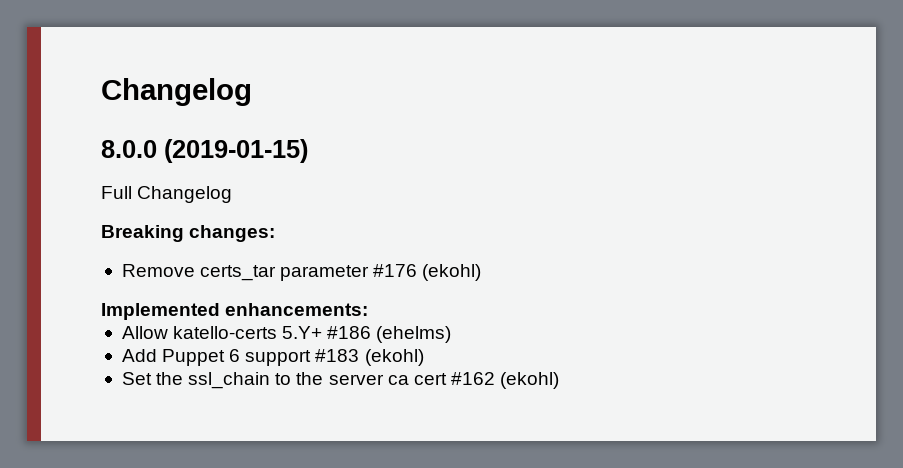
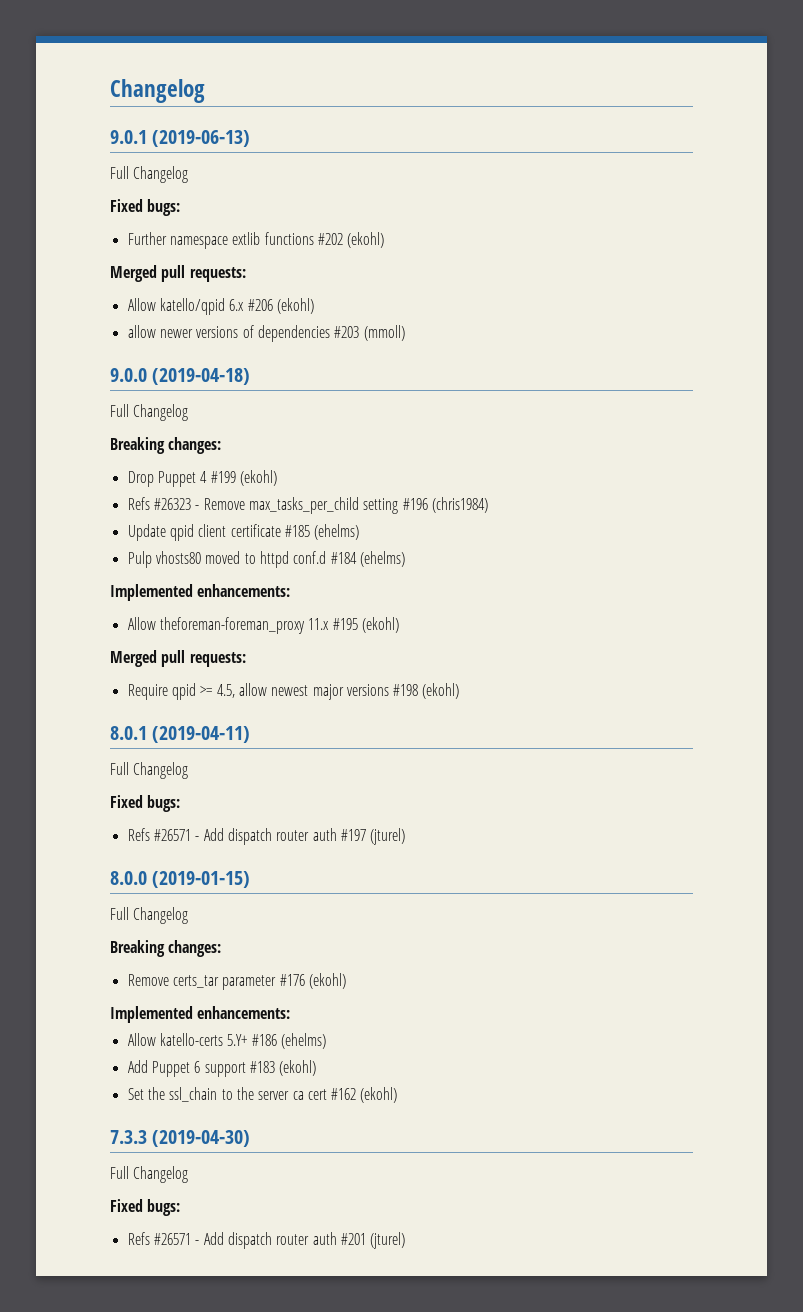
[101,78,252,106] Changelog -> [110,79,205,103] [110,130,251,147] [110,166,189,183] [110,199,181,216] [127,232,385,249] [110,265,246,282] [127,298,314,315] [127,325,405,342] [110,368,251,385] [110,404,189,421] [110,437,222,454] [127,470,277,487] [127,497,488,514] [127,524,360,541] [127,551,405,568] [110,584,291,601] [127,617,399,634] [110,650,246,667] [127,683,460,700] [110,726,251,743] [110,762,189,779] [110,795,181,812] [127,828,406,845] Changelog // 9.0.1 (2019-06-13) // Full Changelog // Fixed bugs: // Further namespace extlib functions #202 (ekohl) // Merged pull requests: // Allow katello/qpid 6.x #206 (ekohl) // allow newer versions of dependencies #203 (mmoll) // 9.0.0 (2019-04-18) // Full Changelog // Breaking changes: // Drop Puppet 4 #199 (ekohl) // Refs #26323 - Remove max_tasks_per_child setting #196 (chris1984) // Update qpid client certificate #185 (ehelms) // Pulp vhosts80 moved to httpd conf.d #184 (ehelms) // Implemented enhancements: // Allow theforeman-foreman_proxy 11.x #195 (ekohl) // Merged pull requests: // Require qpid >= 4.5, allow newest major versions #198 (ekohl) // 8.0.1 (2019-04-11) // Full Changelog // Fixed bugs: // Refs #26571 - Add dispatch router auth #197 (jturel)
(560, 380) none -> [110,1130,251,1147] [110,1166,189,1183] [110,1199,181,1216] [127,1232,406,1249] // 7.3.3 (2019-04-30) // Full Changelog // Fixed bugs: // Refs #26571 - Add dispatch router auth #201 (jturel)

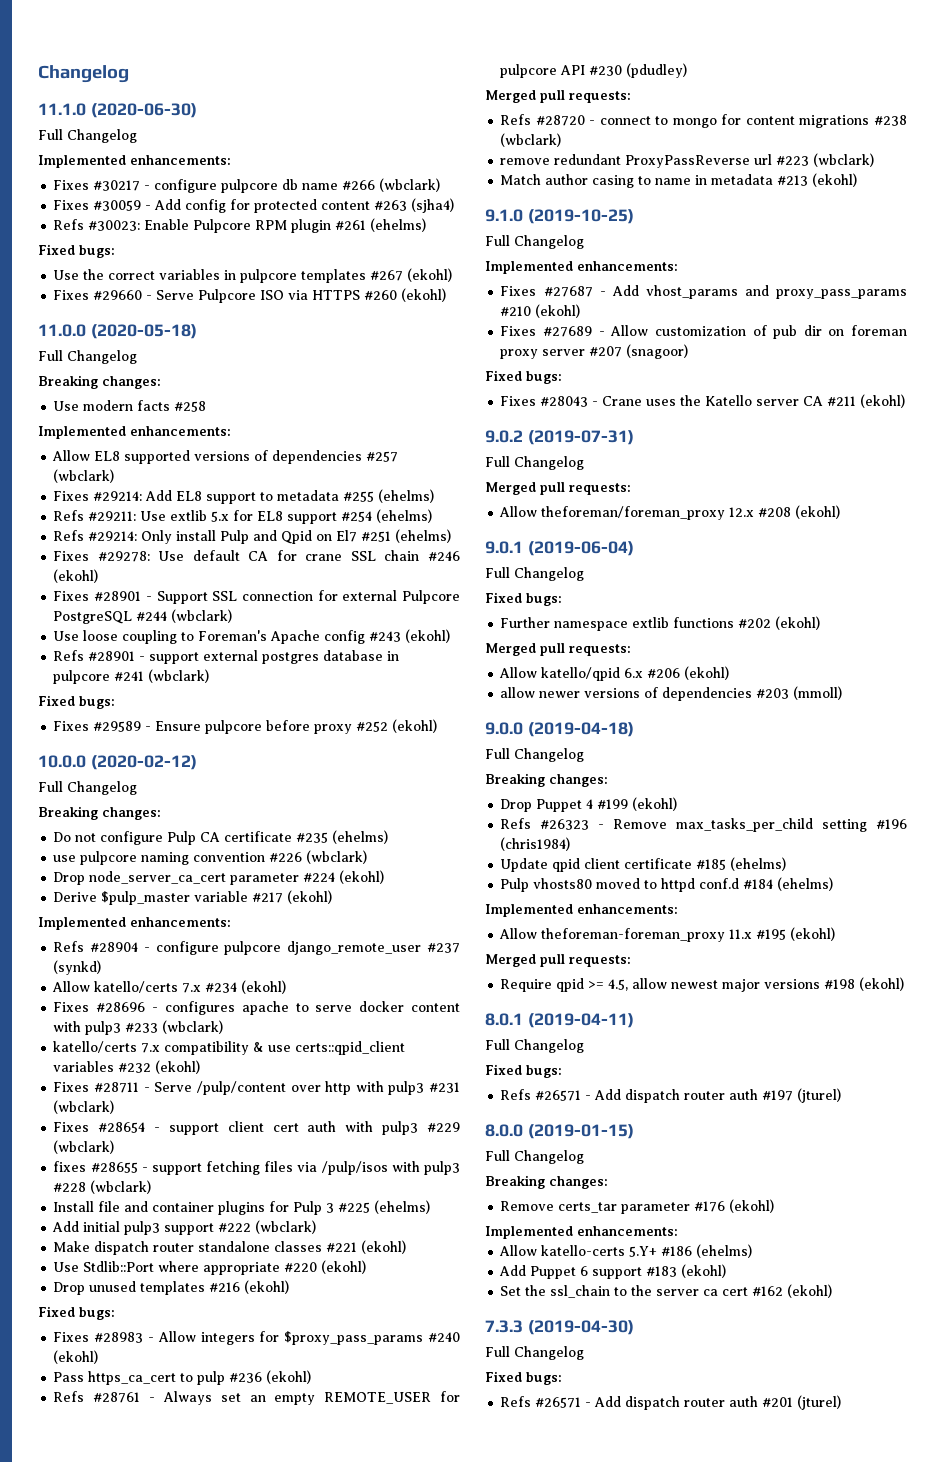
[110,79,205,103] Changelog -> [38,65,129,83] [38,103,197,118] [38,129,137,143] [38,155,231,168] [53,178,441,193] [53,198,455,213] [53,218,427,233] [38,244,115,258] [53,268,453,283] [53,288,447,303] [38,324,197,339] [38,350,137,364] [38,375,161,389] [53,400,207,412] [38,426,231,439] [52,450,399,464] [53,469,115,483] [53,489,435,504] [53,509,433,524] [53,529,452,544] [53,550,461,562] [53,569,99,583] [53,590,460,604] [53,609,233,624] [53,629,451,644] [53,650,400,664] [53,669,210,684] [38,695,115,709] [53,719,438,734] [38,755,197,770] [38,781,137,795] [38,806,161,820] [53,830,389,845] [53,850,368,865] [53,870,385,885] [53,890,333,905] [38,917,231,930] [53,941,460,955] [53,960,102,975] [52,980,287,994] [53,1001,460,1015] [53,1020,224,1035] [53,1041,406,1055] [53,1060,201,1074] [53,1081,460,1095] [53,1100,115,1114] [53,1121,460,1135] [53,1140,115,1154] [53,1161,461,1175] [53,1180,152,1194] [53,1200,431,1215] [52,1220,317,1235] [53,1240,407,1255] [53,1260,367,1275] [53,1280,290,1295] [38,1306,115,1320] [53,1331,461,1345] [53,1350,99,1364] [53,1370,312,1385] [53,1391,460,1405] [500,63,688,78] [485,90,631,103] [500,114,907,128] [500,133,562,147] [500,153,875,168] [500,173,858,188] [485,209,634,224] [485,235,584,249] [485,261,678,274] [500,285,907,299] [500,304,581,318] [500,325,907,339] [500,344,689,359] [485,370,562,384] [500,394,906,408] [485,430,634,445] [485,456,584,470] [485,482,631,495] [499,505,841,520] Changelog // 11.1.0 (2020-06-30) // Full Changelog // Implemented enhancements: // Fixes #30217 - configure pulpcore db name #266 (wbclark) // Fixes #30059 - Add config for protected content #263 (sjha4) // Refs #30023: Enable Pulpcore RPM plugin #261 (ehelms) // Fixed bugs: // Use the correct variables in pulpcore templates #267 (ekohl) // Fixes #29660 - Serve Pulpcore ISO via HTTPS #260 (ekohl) // 11.0.0 (2020-05-18) // Full Changelog // Breaking changes: // Use modern facts #258 // Implemented enhancements: // Allow EL8 supported versions of dependencies #257 (wbclark) // Fixes #29214: Add EL8 support to metadata #255 (ehelms) // Refs #29211: Use extlib 5.x for EL8 support #254 (ehelms) // Refs #29214: Only install Pulp and Qpid on El7 #251 (ehelms) // Fixes #29278: Use default CA for crane SSL chain #246 (ekohl) // Fixes #28901 - Support SSL connection for external Pulpcore PostgreSQL #244 (wbclark) // Use loose coupling to Foreman's Apache config #243 (ekohl) // Refs #28901 - support external postgres database in pulpcore #241 (wbclark) // Fixed bugs: // Fixes #29589 - Ensure pulpcore before proxy #252 (ekohl) // 10.0.0 (2020-02-12) // Full Changelog // Breaking changes: // Do not configure Pulp CA certificate #235 (ehelms) // use pulpcore naming convention #226 (wbclark) // Drop node_server_ca_cert parameter #224 (ekohl) // Derive $pulp_master variable #217 (ekohl) // Implemented enhancements: // Refs #28904 - configure pulpcore django_remote_user #237 (synkd) // Allow katello/certs 7.x #234 (ekohl) // Fixes #28696 - configures apache to serve docker content with pulp3 #233 (wbclark) // katello/certs 7.x compatibility & use certs::qpid_client variables #232 (ekohl) // Fixes #28711 - Serve /pulp/content over http with pulp3 #231 (wbclark) // Fixes #28654 - support client cert auth with pulp3 #229 (wbclark) // fixes #28655 - support fetching files via /pulp/isos with pulp3 #228 (wbclark) // Install file and container plugins for Pulp 3 #225 (ehelms) // Add initial pulp3 support #222 (wbclark) // Make dispatch router standalone classes #221 (ekohl) // Use Stdlib::Port where appropriate #220 (ekohl) // Drop unused templates #216 (ekohl) // Fixed bugs: // Fixes #28983 - Allow integers for $proxy_pass_params #240 (ekohl) // Pass https_ca_cert to pulp #236 (ekohl) // Refs #28761 - Always set an empty REMOTE_USER for pulpcore API #230 (pdudley) // Merged pull requests: // Refs #28720 - connect to mongo for content migrations #238 (wbclark) // remove redundant ProxyPassReverse url #223 (wbclark) // Match author casing to name in metadata #213 (ekohl) // 9.1.0 (2019-10-25) // Full Changelog // Implemented enhancements: // Fixes #27687 - Add vhost_params and proxy_pass_params #210 (ekohl) // Fixes #27689 - Allow customization of pub dir on foreman proxy server #207 (snagoor) // Fixed bugs: // Fixes #28043 - Crane uses the Katello server CA #211 (ekohl) // 9.0.2 (2019-07-31) // Full Changelog // Merged pull requests: // Allow theforeman/foreman_proxy 12.x #208 (ekohl)
[152,130,251,147] (2019-06-13) -> [527,541,634,556] (2019-06-04)

